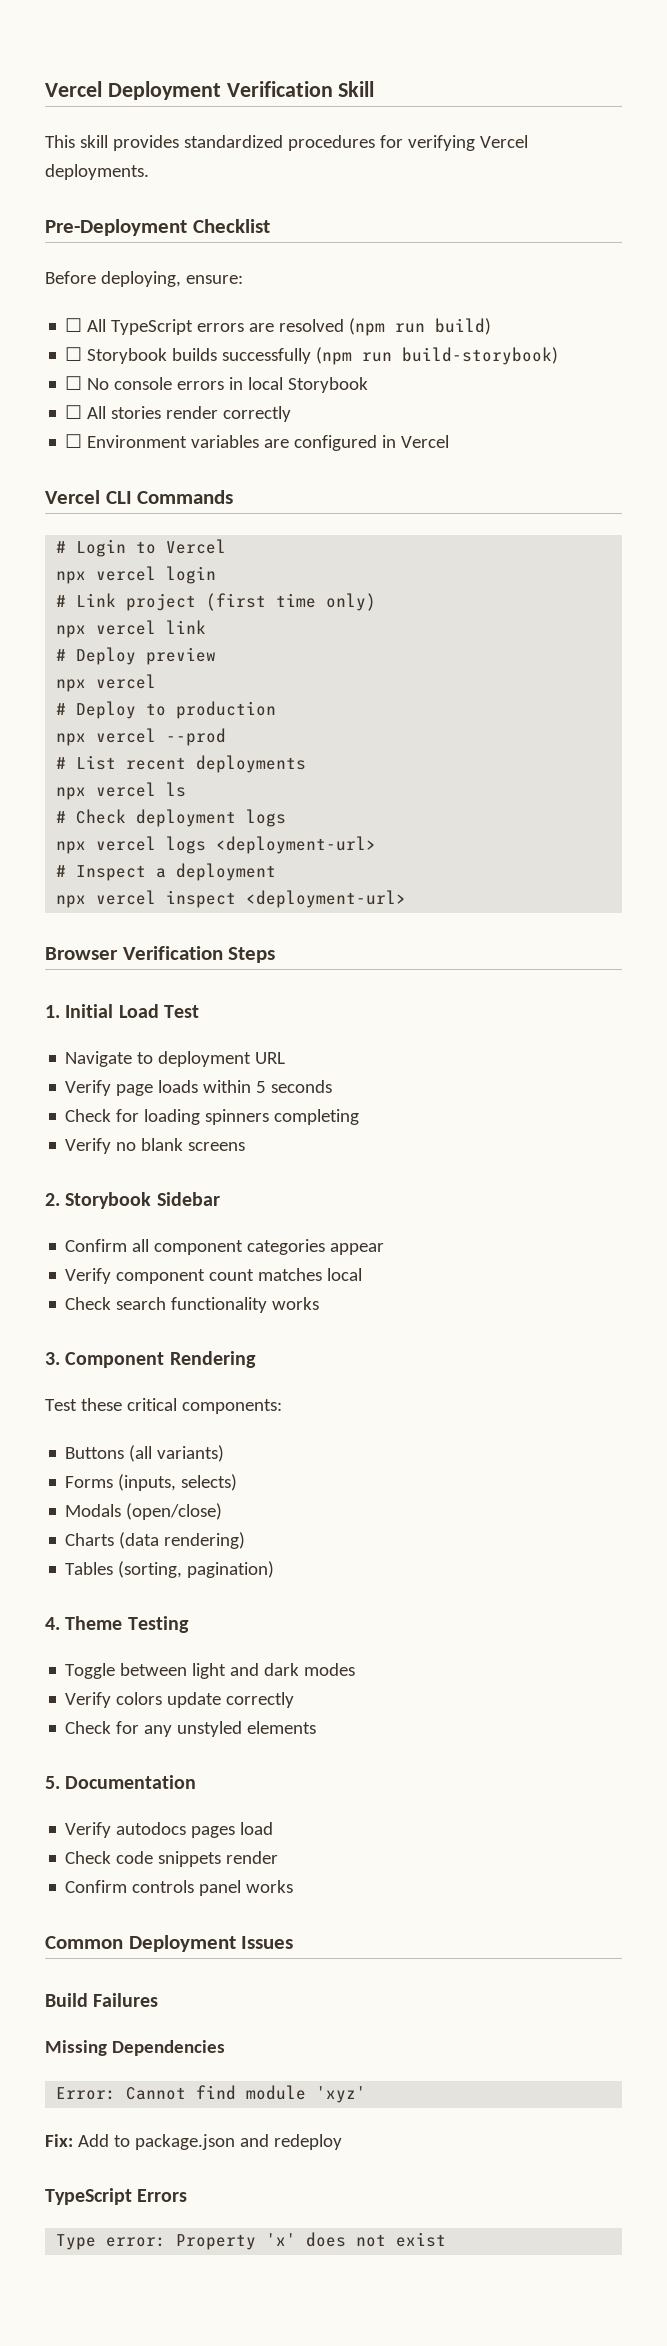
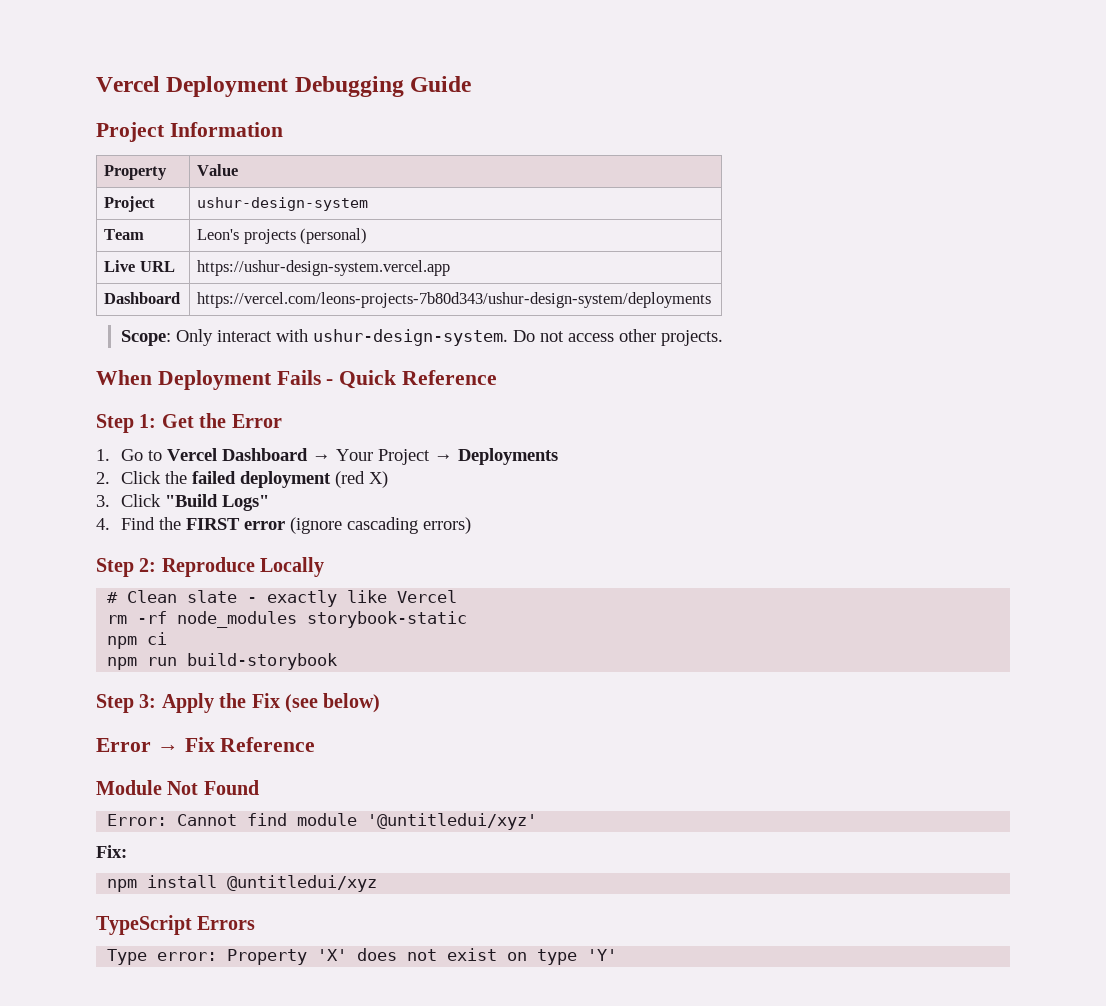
[226,81,375,97] [45,135,528,151] [45,164,149,180] [45,219,270,236] [45,271,243,287] [65,318,492,336] [65,347,559,365] [65,376,369,393] [65,405,292,422] [65,434,450,451] [45,490,234,504] [56,539,227,557] [56,566,217,584] [56,593,377,611] [56,620,207,638] [56,647,217,665] [56,674,157,692] [56,701,277,719] [56,728,227,746] [56,755,307,773] [56,782,187,800] [56,809,287,827] [56,836,377,854] [56,863,277,881] [56,890,407,908] [45,946,276,963] [45,1004,199,1018] [65,1051,286,1067] [65,1080,333,1096] [65,1109,360,1125] [65,1138,246,1154] [45,1192,220,1209] [65,1239,385,1255] [65,1268,363,1284] [65,1297,320,1313] [45,1351,256,1368] [45,1398,282,1414] [65,1445,225,1462] [65,1474,238,1491] [65,1503,223,1520] [65,1532,246,1549] [65,1561,275,1578] [45,1616,189,1633] [65,1663,356,1679] [65,1692,295,1708] [65,1721,317,1737] [45,1775,197,1789] [65,1822,274,1838] [65,1851,279,1867] [65,1880,294,1896] [45,1935,294,1952] [45,1993,159,2007] [45,2040,225,2056] Verification Skill // This skill provides standardized procedures for verifying Vercel deployments. // Pre-Deployment Checklist // Before deploying, ensure: // ☐ All TypeScript errors are resolved (npm run build) // ☐ Storybook builds successfully (npm run build-storybook) // ☐ No console errors in local Storybook // ☐ All stories render correctly // ☐ Environment variables are configured in Vercel // Vercel CLI Commands // # Login to Vercel // npx vercel login // # Link project (first time only) // npx vercel link // # Deploy preview // npx vercel // # Deploy to production // npx vercel --prod // # List recent deployments // npx vercel ls // # Check deployment logs // npx vercel logs <deployment-url> // # Inspect a deployment // npx vercel inspect <deployment-url> // Browser Verification Steps // 1. Initial Load Test // Navigate to deployment URL // Verify page loads within 5 seconds // Check for loading spinners completing // Verify no blank screens // 2. Storybook Sidebar // Confirm all component categories appear // Verify component count matches local // Check search functionality works // 3. Component Rendering // Test these critical components: // Buttons (all variants) // Forms (inputs, selects) // Modals (open/close) // Charts (data rendering) // Tables (sorting, pagination) // 4. Theme Testing // Toggle between light and dark modes // Verify colors update correctly // Check for any unstyled elements // 5. Documentation // Verify autodocs pages load // Check code snippets render // Confirm controls panel works // Common Deployment Issues // Build Failures // Missing Dependencies -> [294,76,472,97] [96,122,283,142] [104,165,168,180] [197,164,239,176] [104,196,156,212] [197,197,369,211] [104,229,145,240] [197,228,368,244] [104,260,175,272] [197,260,451,276] [104,292,181,304] [197,292,712,308] [120,329,723,346] [96,370,498,390] [96,413,282,433] [96,448,558,465] [96,471,388,488] [96,494,269,511] [96,517,471,534] [96,557,325,577] [107,590,458,607] [107,611,468,628] [107,632,168,649] [107,653,338,670] [96,693,381,713] [96,737,316,752] [96,780,259,795] Debugging Guide // Project Information // Property | Value // Project | ushur-design-system // Team | Leon's projects (personal) // Live URL | https://ushur-design-system.vercel.app // Dashboard | https://vercel.com/leons-projects-7b80d343/ushur-design-system/deployments // Scope: Only interact with ushur-design-system. Do not access other projects. // When Deployment Fails - Quick Reference // Step 1: Get the Error // 1. Go to Vercel Dashboard → Your Project → Deployments // 2. Click the failed deployment (red X) // 3. Click "Build Logs" // 4. Find the FIRST error (ignore cascading errors) // Step 2: Reproduce Locally // # Clean slate - exactly like Vercel // rm -rf node_modules storybook-static // npm ci // npm run build-storybook // Step 3: Apply the Fix (see below) // Error → Fix Reference // Module Not Found
[316,2086,367,2103] 'xyz' -> [367,813,538,830] '@untitledui/xyz'
[77,2134,342,2150] Add to package.json and redeploy -> [107,875,378,892] // npm install @untitledui/xyz
[266,2233,297,2246] 'x' -> [317,949,348,961] 'X'
(447, 2239) none -> [507,949,618,965] on type 'Y'

